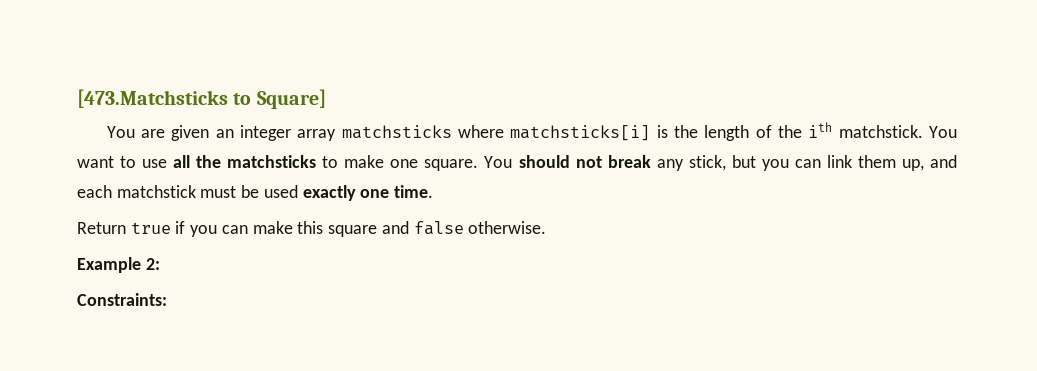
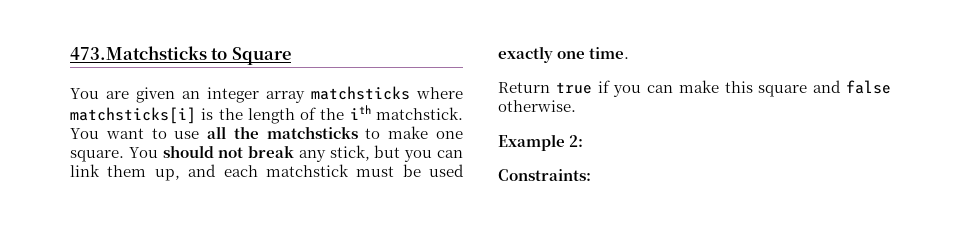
[77,89,326,109] [473.Matchsticks to Square] -> [70,46,291,65] 473.Matchsticks to Square

